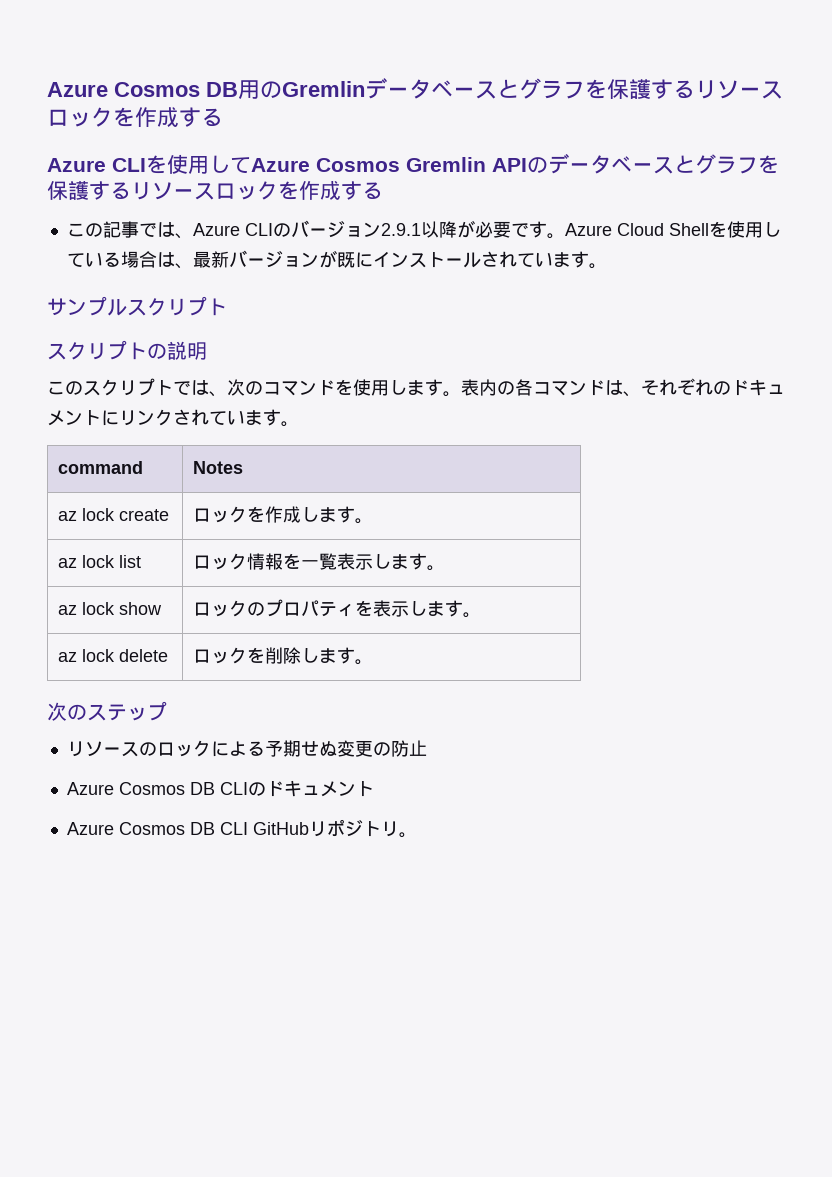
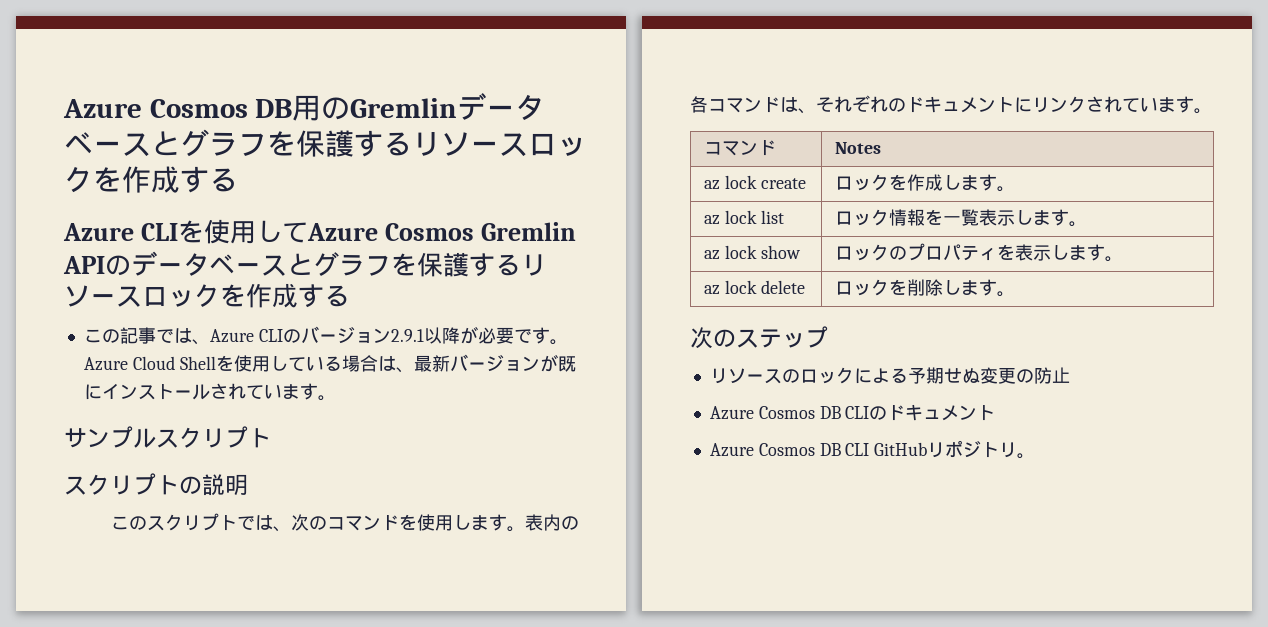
[57,461,143,474] command -> [703,140,776,156] コマンド

